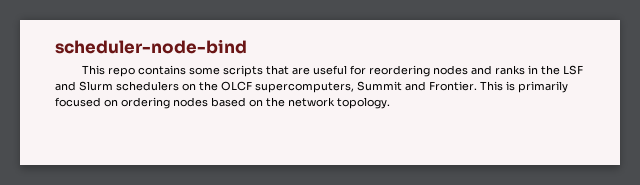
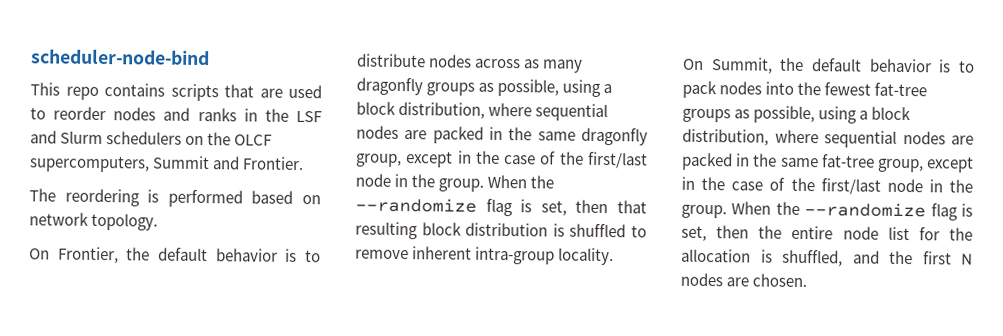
[188,67,220,75] some -> (165, 90) none
[312,65,430,77] useful for reordering -> [288,84,322,99] [30,106,107,121] used to reorder
[480,81,568,93] [55,97,208,109] This is primarily focused on ordering nodes -> [29,188,243,208] // The reordering is performed
[266,97,285,107] the -> (321, 200) none
(390, 103) none -> [29,246,321,264] [357,53,584,73] [356,77,613,97] [356,101,609,122] [356,125,648,146] [356,150,648,169] [355,173,555,192] [355,197,647,217] [355,221,647,240] [355,246,615,266] [682,57,975,74] [682,80,928,99] [682,105,912,124] [682,128,974,148] [681,152,974,173] [681,176,973,195] [681,201,973,221] [681,225,973,242] [681,248,973,267] [680,272,808,288] // On Frontier, the default behavior is to distribute nodes across as many dragonfly groups as possible, using a block distribution, where sequential nodes are packed in the same dragonfly group, except in the case of the first/last node in the group. When the --randomize flag is set, then that resulting block distribution is shuffled to remove inherent intra-group locality. // On Summit, the default behavior is to pack nodes into the fewest fat-tree groups as possible, using a block distribution, where sequential nodes are packed in the same fat-tree group, except in the case of the first/last node in the group. When the --randomize flag is set, then the entire node list for the allocation is shuffled, and the first N nodes are chosen.

